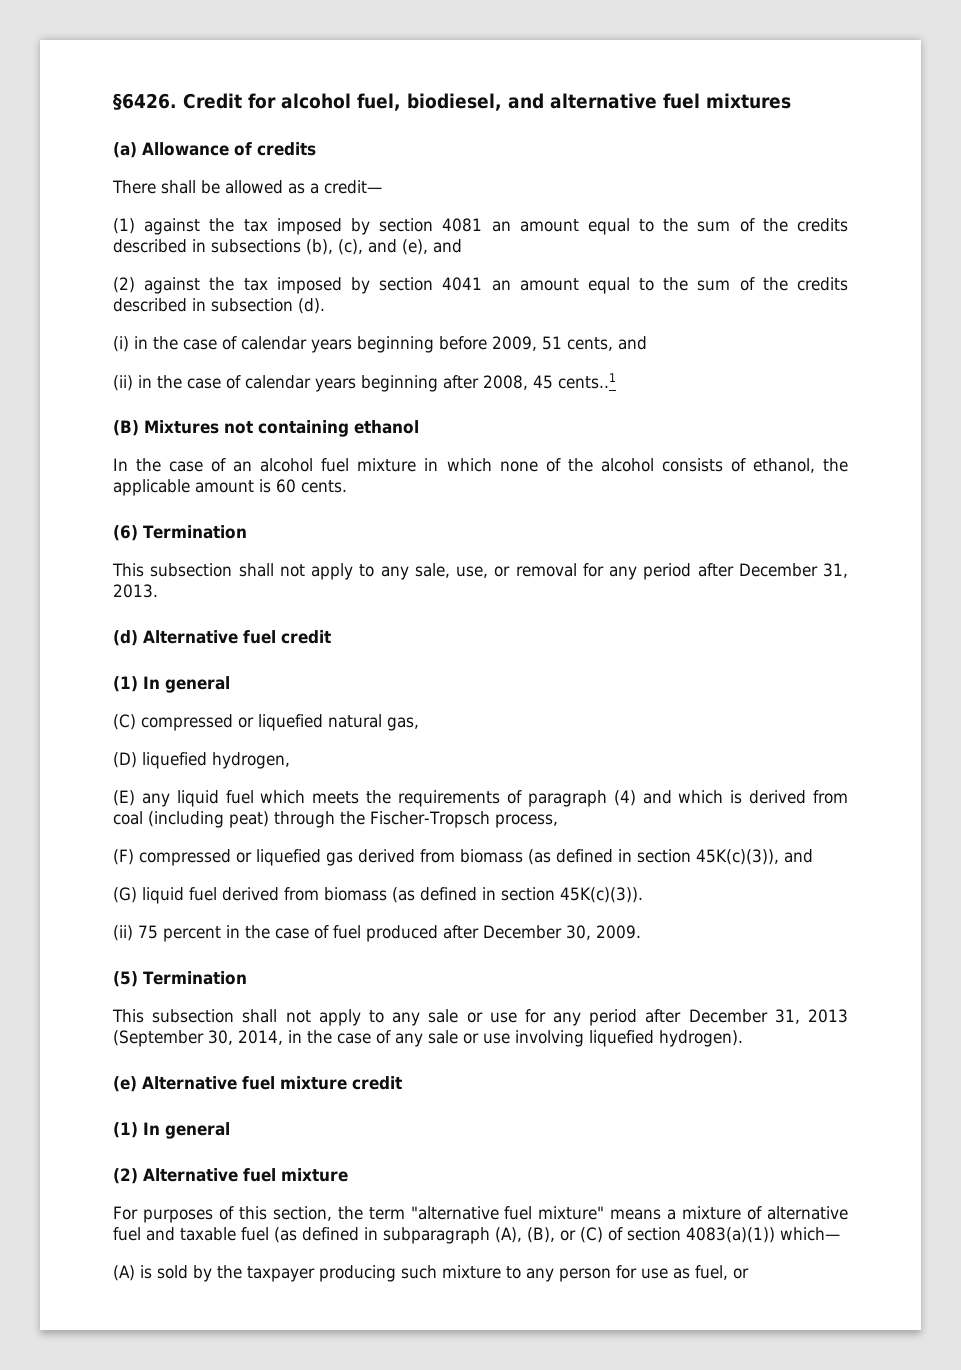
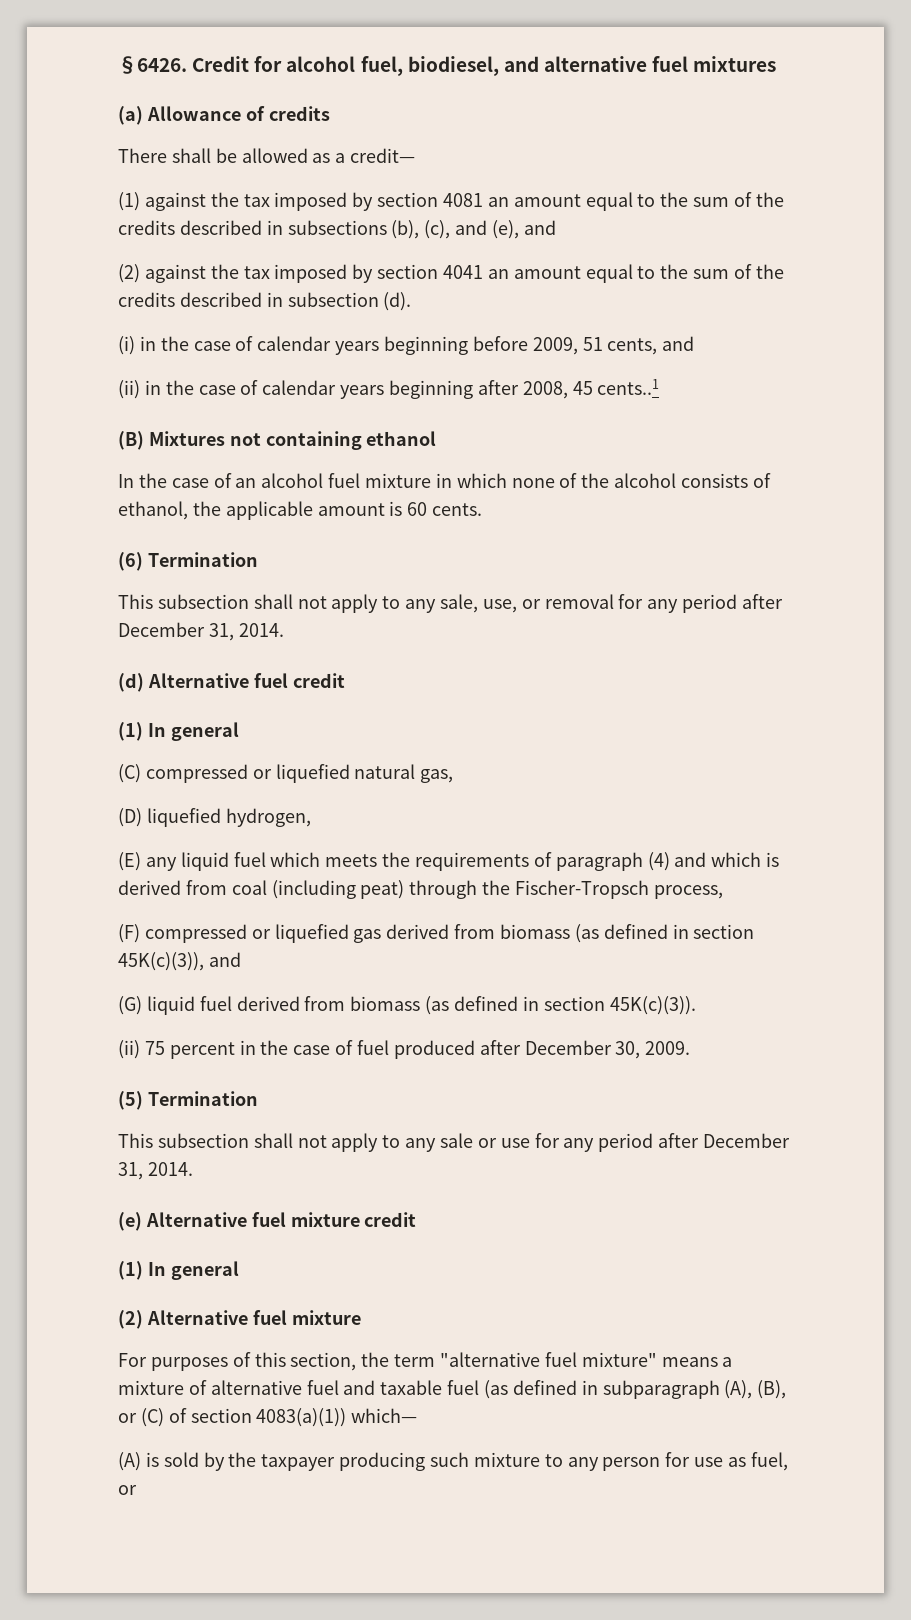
[113,584,158,598] 2013. -> [238,623,284,637] 2014.
[808,1009,848,1023] [113,1030,743,1047] 2013 (September 30, 2014, in the case of any sale or use involving liquefied hydrogen). -> [147,1162,193,1176] 2014.

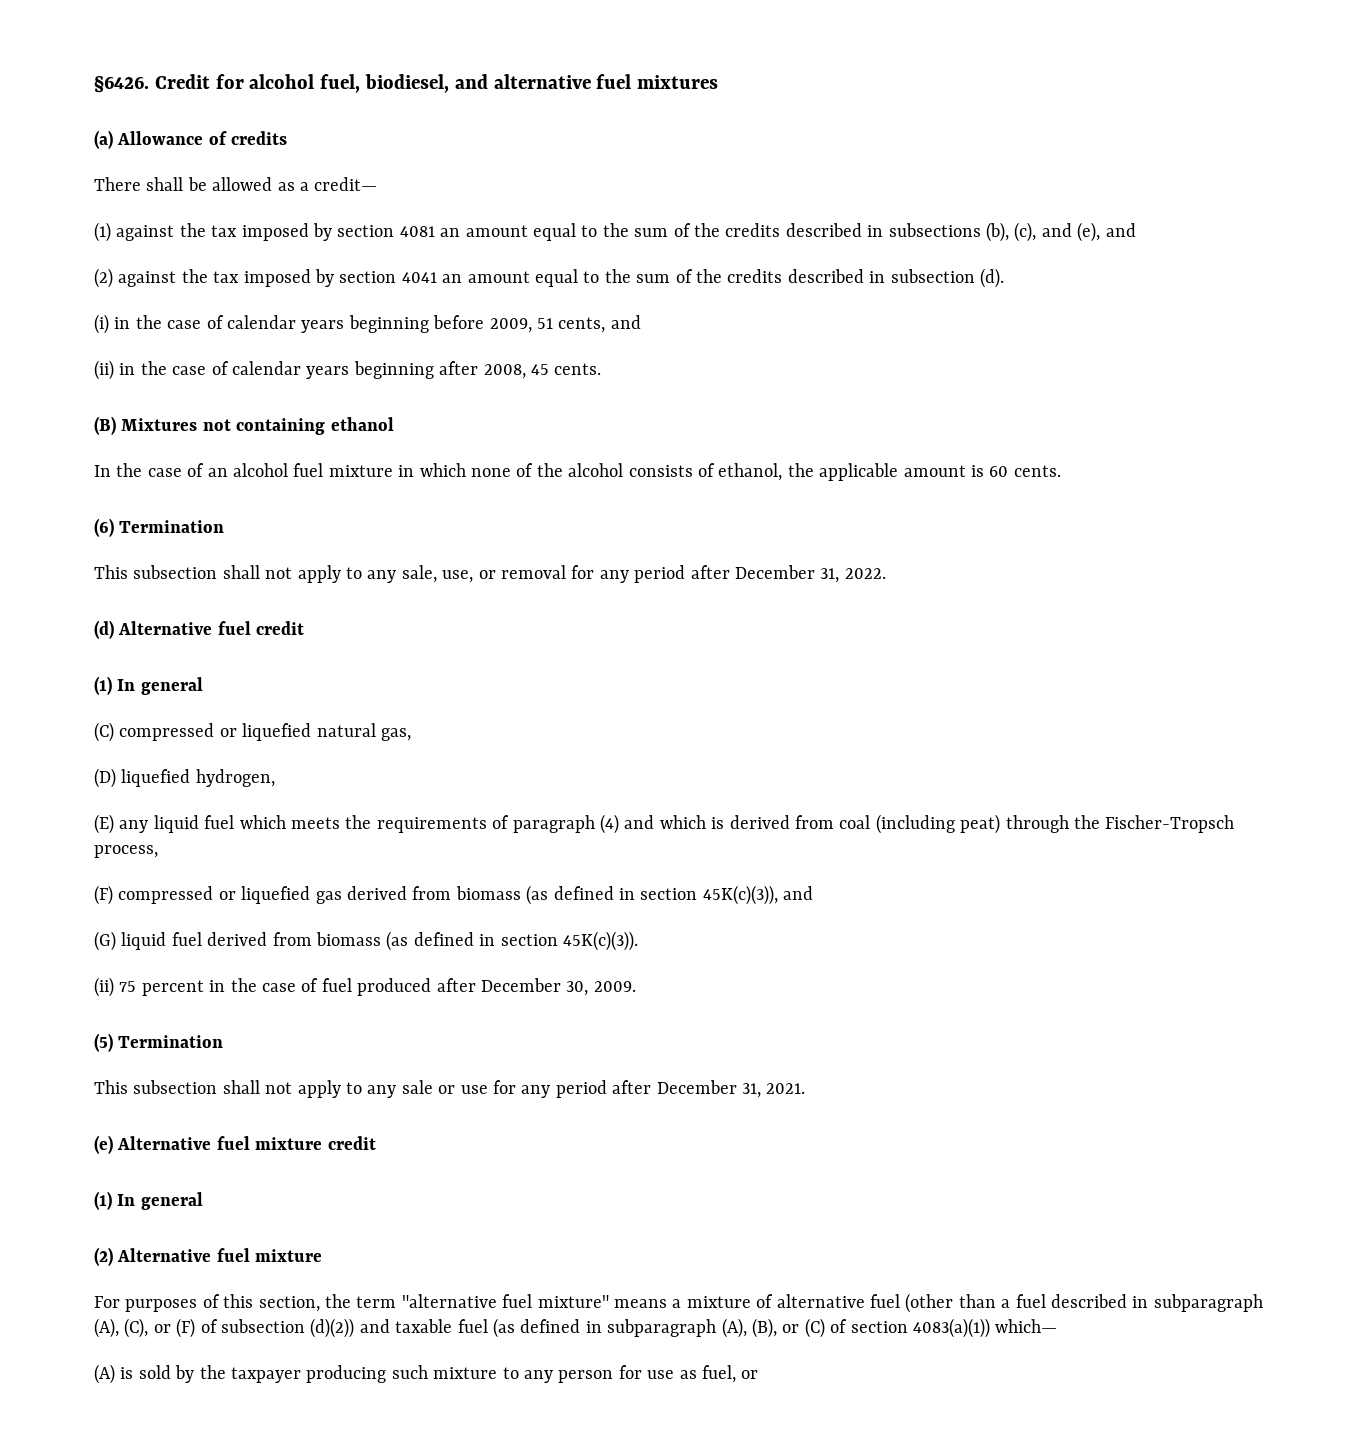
[597,379,660,395] cents..1 -> [554,363,602,375] cents.
[238,623,284,637] 2014. -> [844,568,886,579] 2022.
[147,1162,193,1176] 2014. -> [766,1083,806,1094] 2021.
(339, 1387) none -> [905,1293,1263,1313] [94,1318,355,1338] (other than a fuel described in subparagraph (A), (C), or (F) of subsection (d)(2))

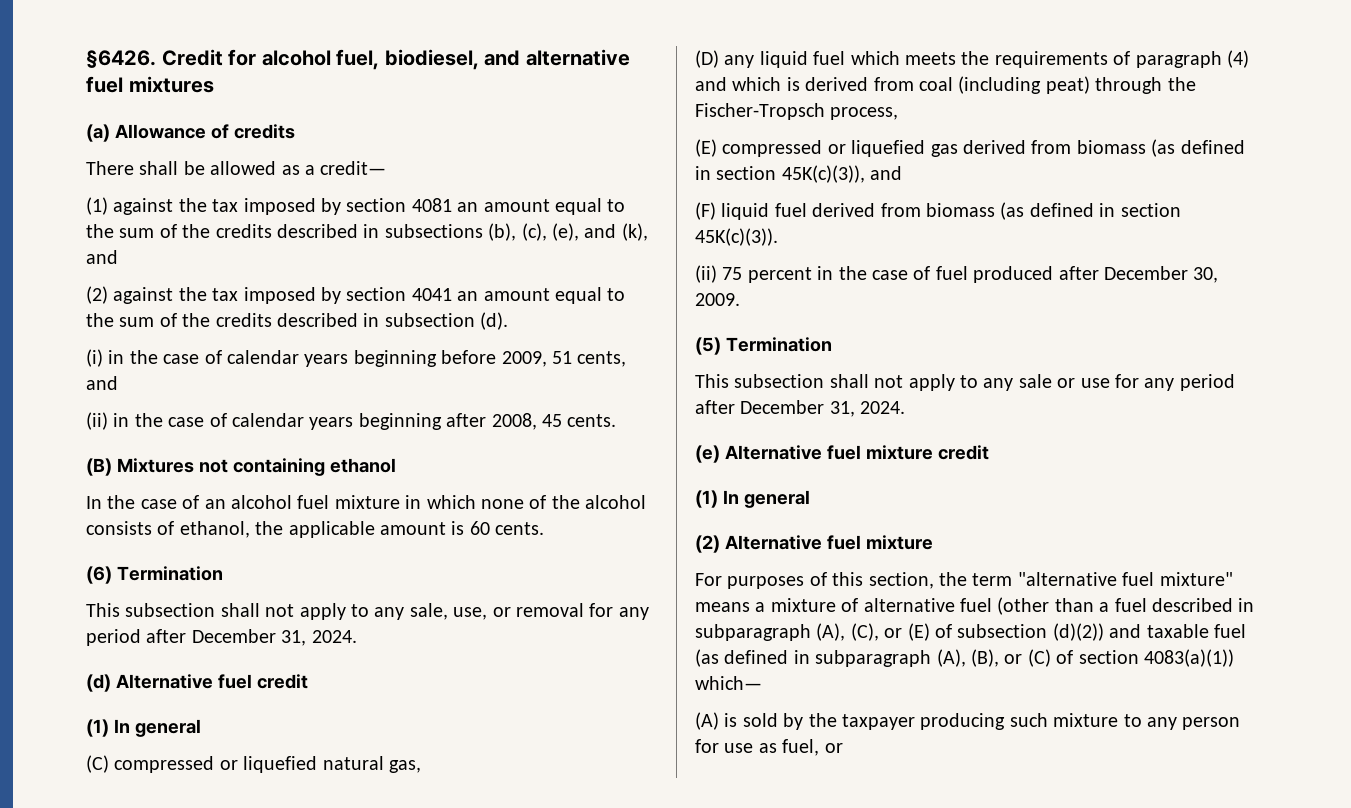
[1041,222,1101,242] and (e), -> [551,223,648,241] (e), and (k),
[844,568,886,579] 2022. -> [311,630,357,643] 2024.
[121,769,275,787] [94,814,114,834] liquefied hydrogen, // (E) -> (719, 59) none
[94,885,113,905] (F) -> [695,139,717,157] (E)
[94,931,116,951] (G) -> [695,202,716,220] (F)
[766,1083,806,1094] 2021. -> [860,401,906,414] 2024.
[176,1318,196,1338] (F) -> [907,623,930,641] (E)

